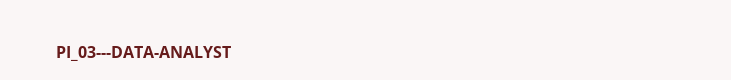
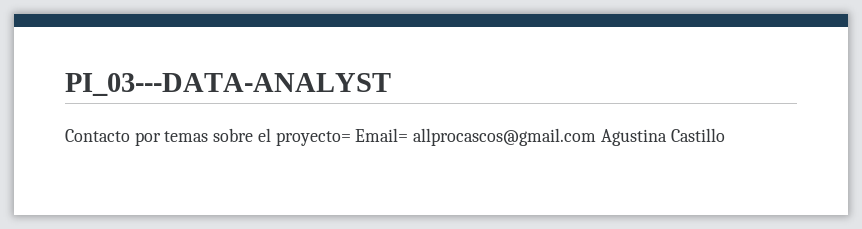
(231, 53) none -> [65,128,725,146] // Contacto por temas sobre el proyecto= Email= allprocascos@gmail.com Agustina Castillo

